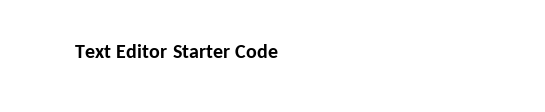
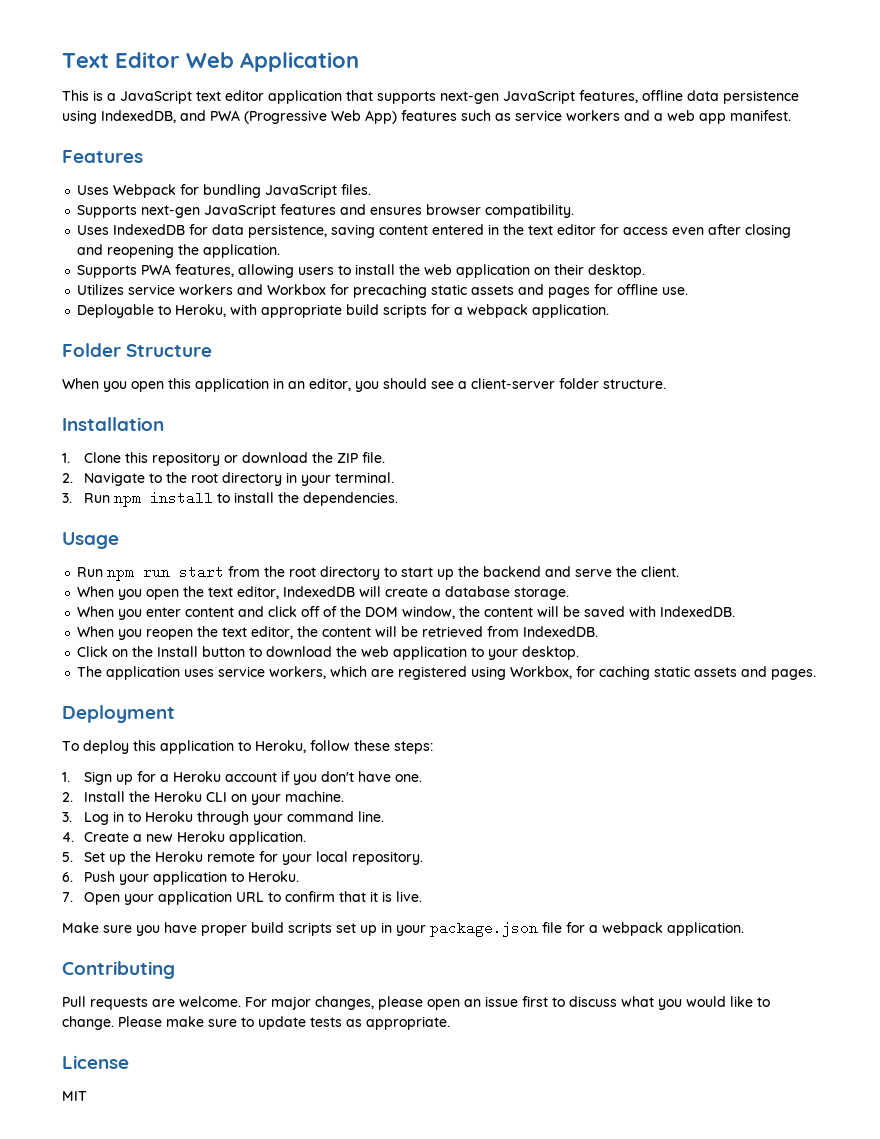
[172,44,278,58] Starter Code -> [186,52,359,72] [62,90,799,104] [62,110,791,124] [62,150,143,163] [77,184,372,198] [77,204,575,218] [77,224,792,238] [77,244,281,258] [77,264,646,278] [77,284,689,298] [77,304,610,318] [62,343,213,357] [62,378,666,392] [62,417,164,431] [62,452,386,466] [62,472,395,486] [62,491,399,507] [62,532,119,549] [77,565,680,581] [77,586,570,600] [77,606,736,620] [77,626,599,640] [77,646,580,660] [77,666,817,680] [62,705,175,723] [62,740,433,754] [62,771,423,785] [62,791,345,805] [62,811,385,825] [62,831,307,845] [62,851,424,865] [62,871,300,885] [62,891,423,905] [62,921,744,937] [62,961,175,979] [62,996,770,1010] [62,1016,450,1030] [62,1055,129,1069] [62,1091,87,1101] Web Application // This is a JavaScript text editor application that supports next-gen JavaScript features, offline data persistence using IndexedDB, and PWA (Progressive Web App) features such as service workers and a web app manifest. // Features // Uses Webpack for bundling JavaScript files. // Supports next-gen JavaScript features and ensures browser compatibility. // Uses IndexedDB for data persistence, saving content entered in the text editor for access even after closing and reopening the application. // Supports PWA features, allowing users to install the web application on their desktop. // Utilizes service workers and Workbox for precaching static assets and pages for offline use. // Deployable to Heroku, with appropriate build scripts for a webpack application. // Folder Structure // When you open this application in an editor, you should see a client-server folder structure. // Installation // 1. Clone this repository or download the ZIP file. // 2. Navigate to the root directory in your terminal. // 3. Run npm install to install the dependencies. // Usage // Run npm run start from the root directory to start up the backend and serve the client. // When you open the text editor, IndexedDB will create a database storage. // When you enter content and click off of the DOM window, the content will be saved with IndexedDB. // When you reopen the text editor, the content will be retrieved from IndexedDB. // Click on the Install button to download the web application to your desktop. // The application uses service workers, which are registered using Workbox, for caching static assets and pages. // Deployment // To deploy this application to Heroku, follow these steps: // 1. Sign up for a Heroku account if you don't have one. // 2. Install the Heroku CLI on your machine. // 3. Log in to Heroku through your command line. // 4. Create a new Heroku application. // 5. Set up the Heroku remote for your local repository. // 6. Push your application to Heroku. // 7. Open your application URL to confirm that it is live. // Make sure you have proper build scripts set up in your package.json file for a webpack application. // Contributing // Pull requests are welcome. For major changes, please open an issue first to discuss what you would like to change. Please make sure to update tests as appropriate. // License // MIT

